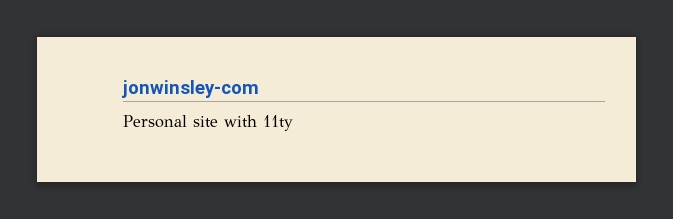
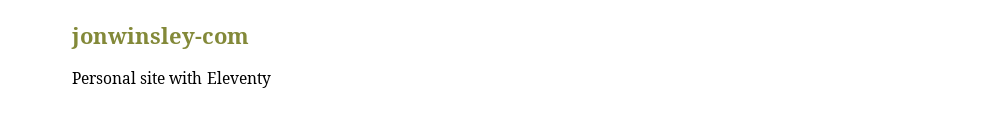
[263,115,293,131] 11ty -> [206,71,271,88] Eleventy

